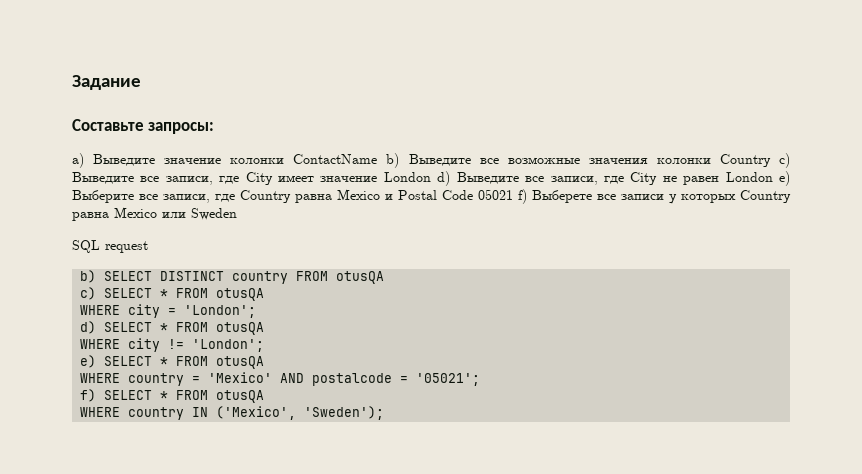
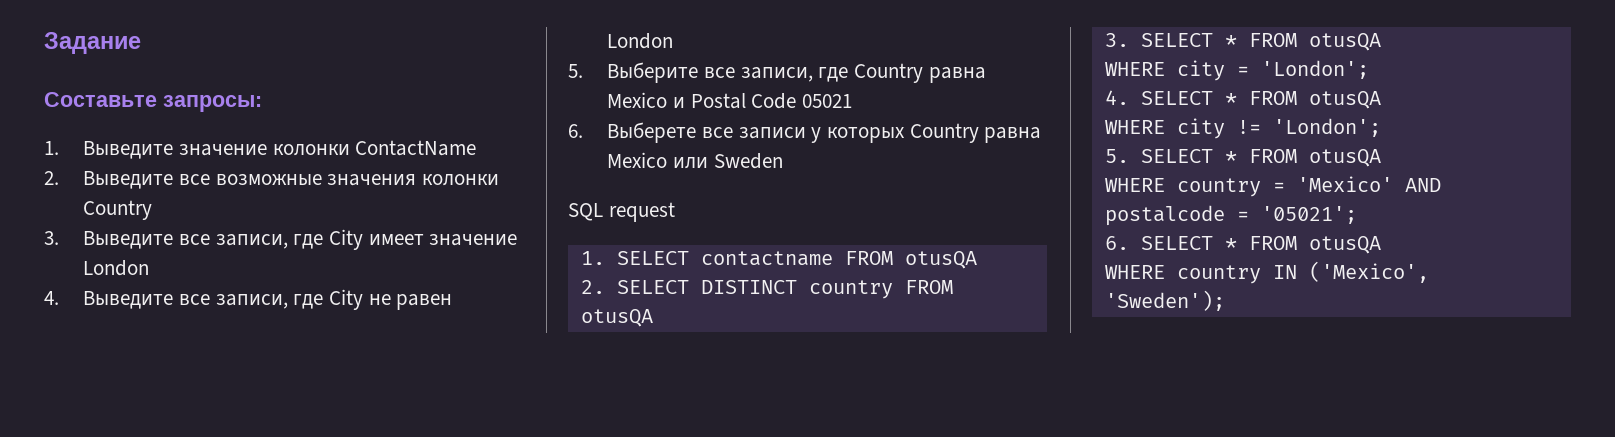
[72,153,84,168] a) -> [44,141,59,155] 1.
[386,153,400,168] b) -> [44,171,59,185] // 2.
[779,153,791,168] c) -> [44,231,59,245] // 3.
[437,171,451,186] d) -> [44,291,59,305] // 4.
[778,171,790,186] e) -> [568,64,583,78] // 5.
[518,189,527,204] f) -> [568,124,583,138] // 6.
[80,270,97,283] b) -> [580,251,977,269] [580,280,605,294] 1. SELECT contactname FROM otusQA // 2.
[80,287,97,300] c) -> [1104,33,1129,47] 3.
[80,321,97,334] d) -> [1104,90,1129,105] 4.
[80,355,97,368] e) -> [1104,149,1129,163] 5.
[80,389,97,402] f) -> [1104,236,1129,250] 6.

